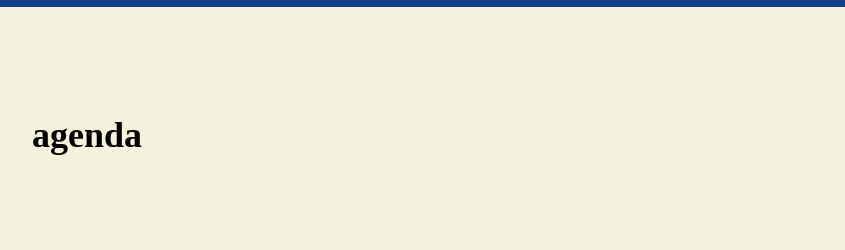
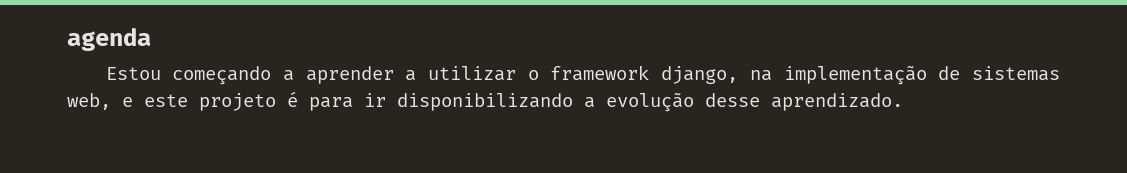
(142, 138) none -> [105,65,1061,85] [67,91,903,112] // Estou começando a aprender a utilizar o framework django, na implementação de sistemas web, e este projeto é para ir disponibilizando a evolução desse aprendizado.

